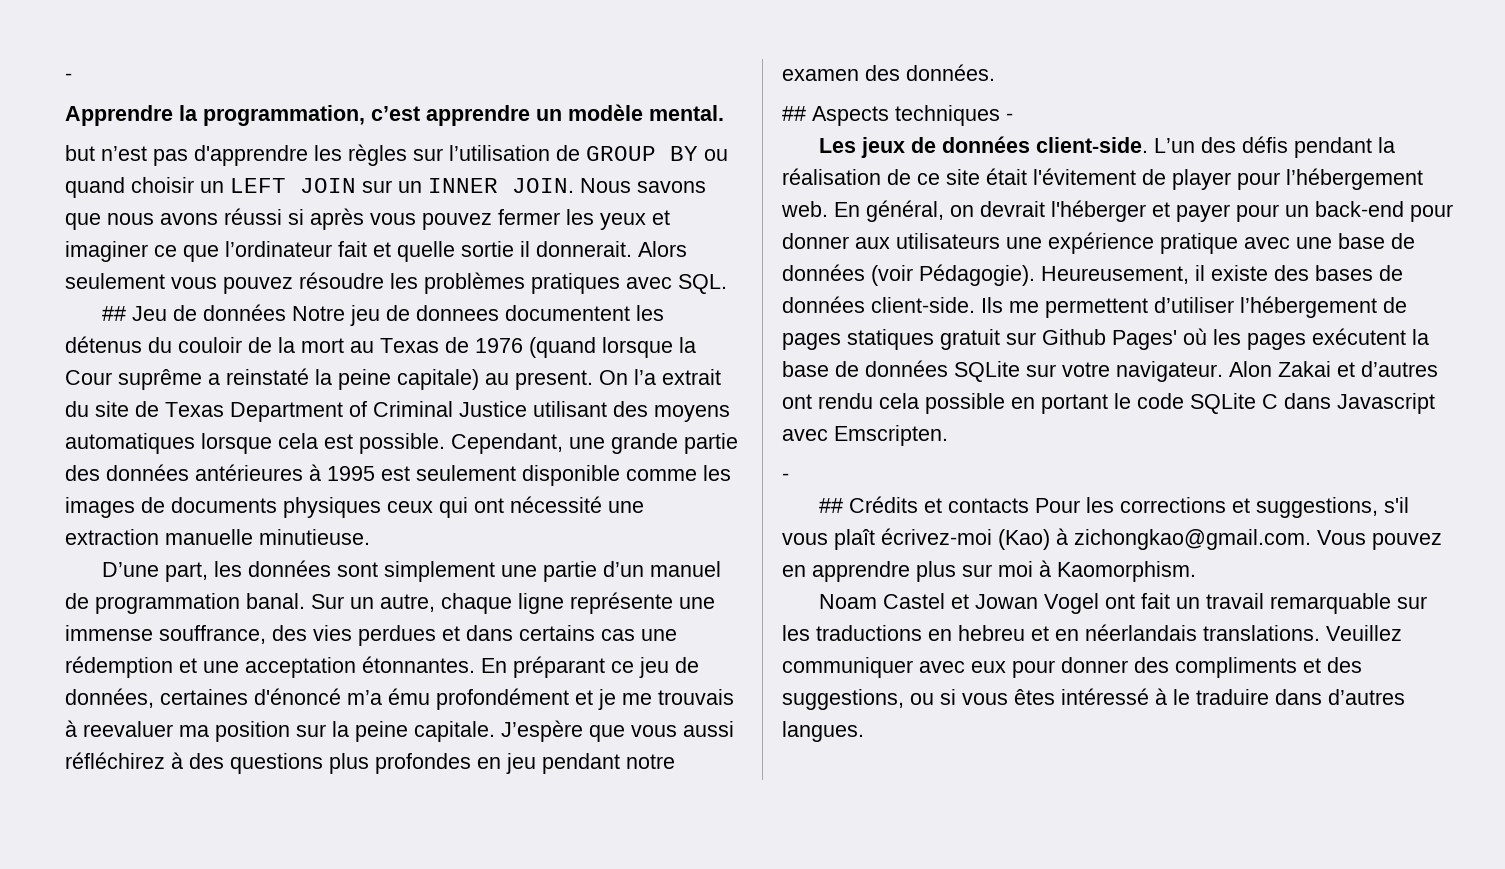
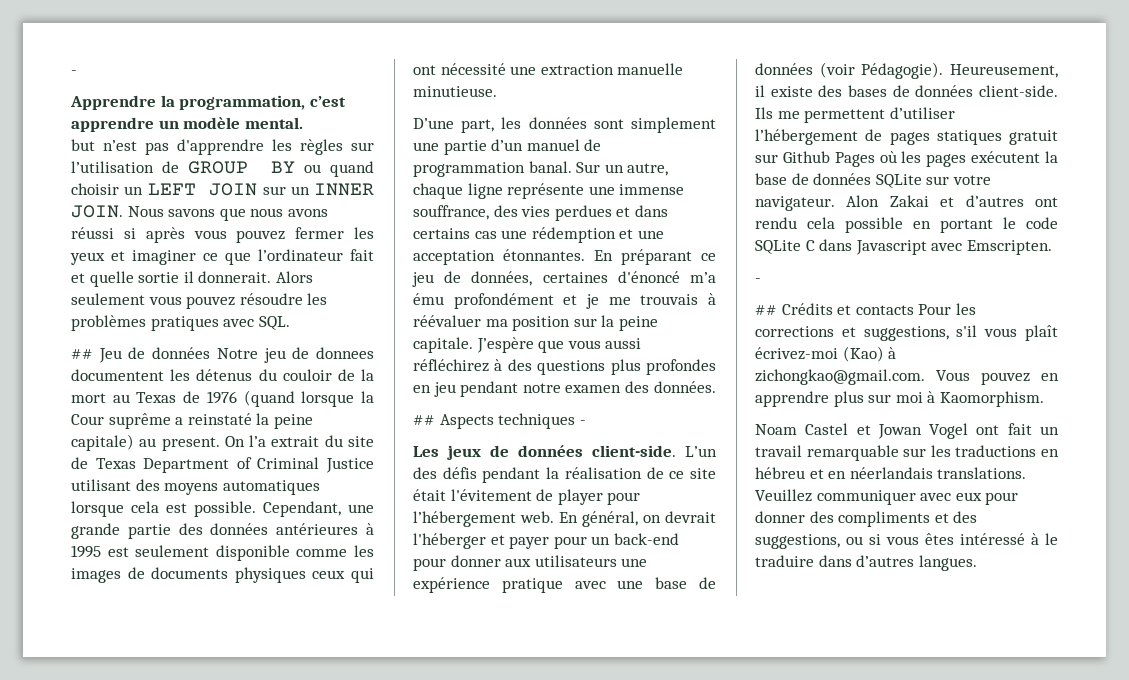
[83,721,173,737] reevaluer -> [413,315,481,327] réévaluer
[1112,330,1177,350] Pages' -> [834,152,875,167] Pages
[958,625,1025,641] hebreu -> [755,467,805,479] hébreu

